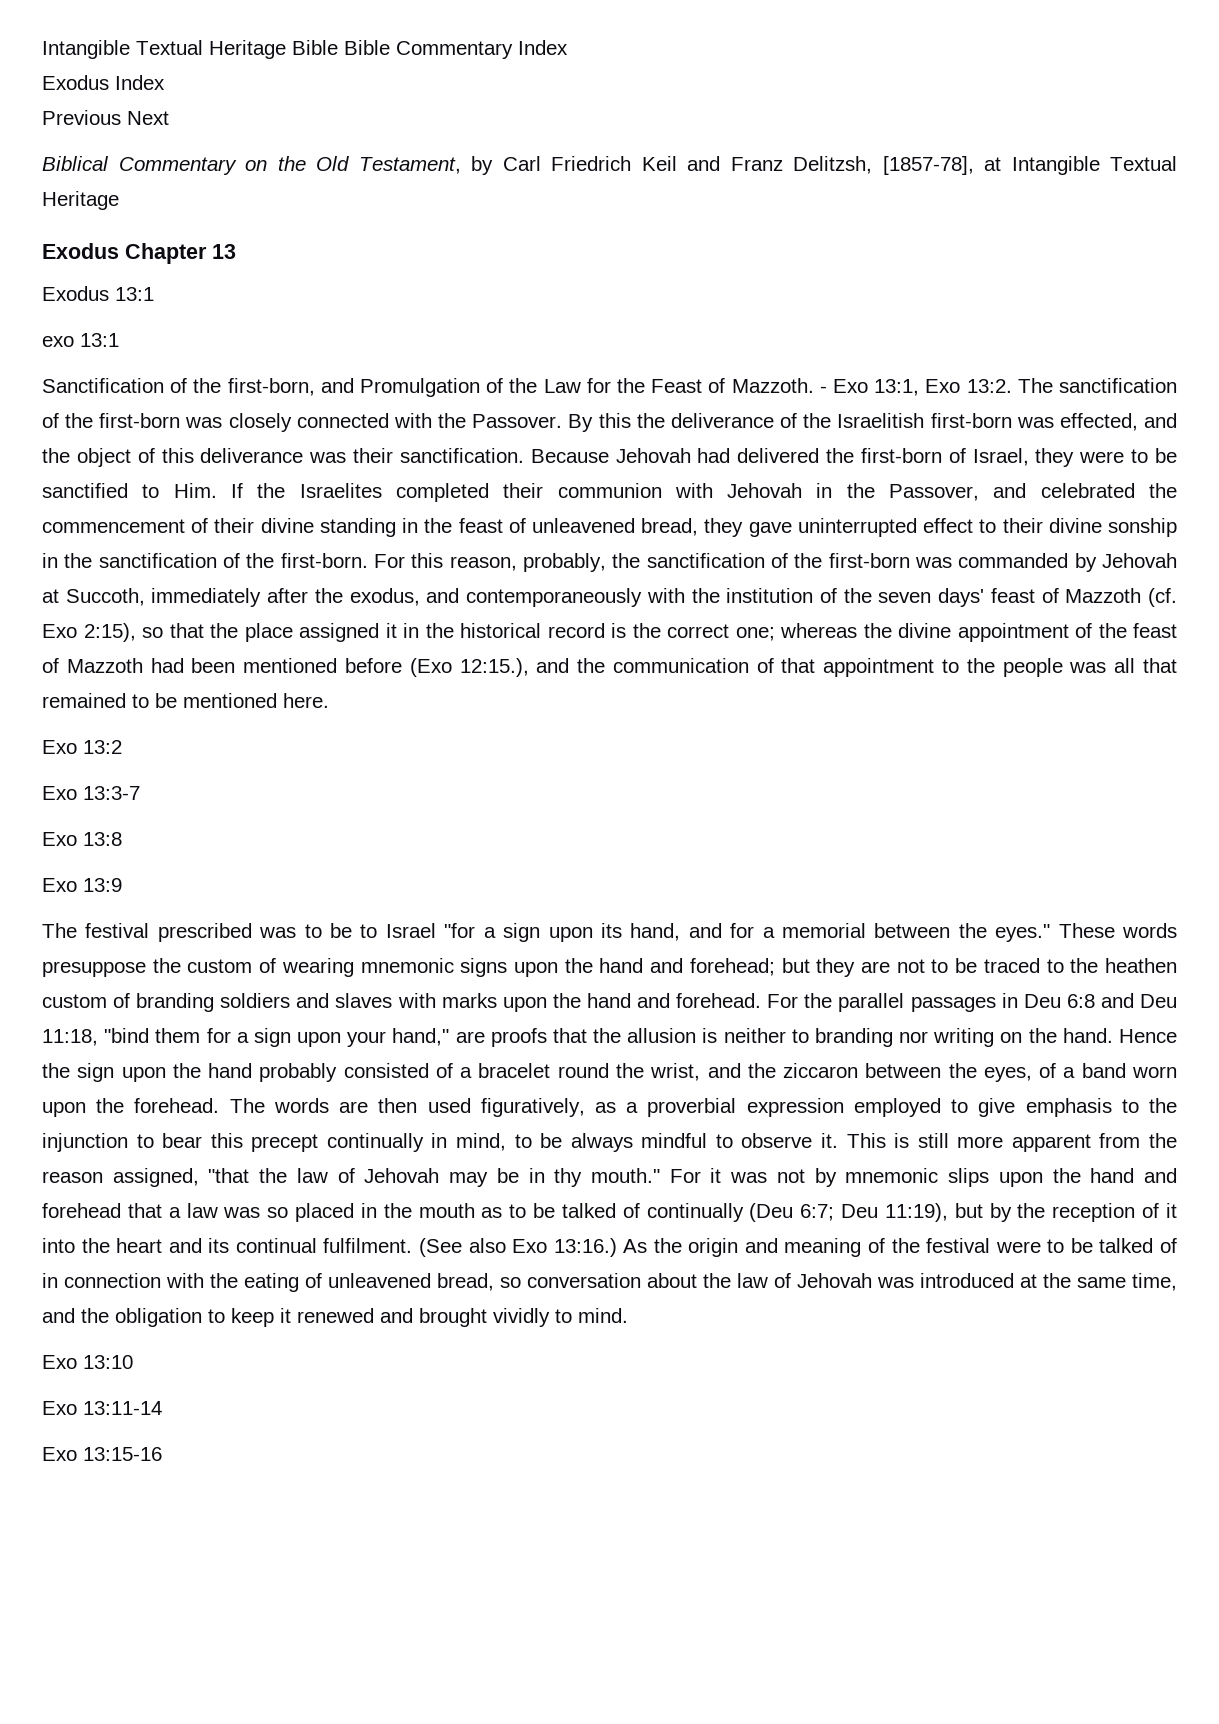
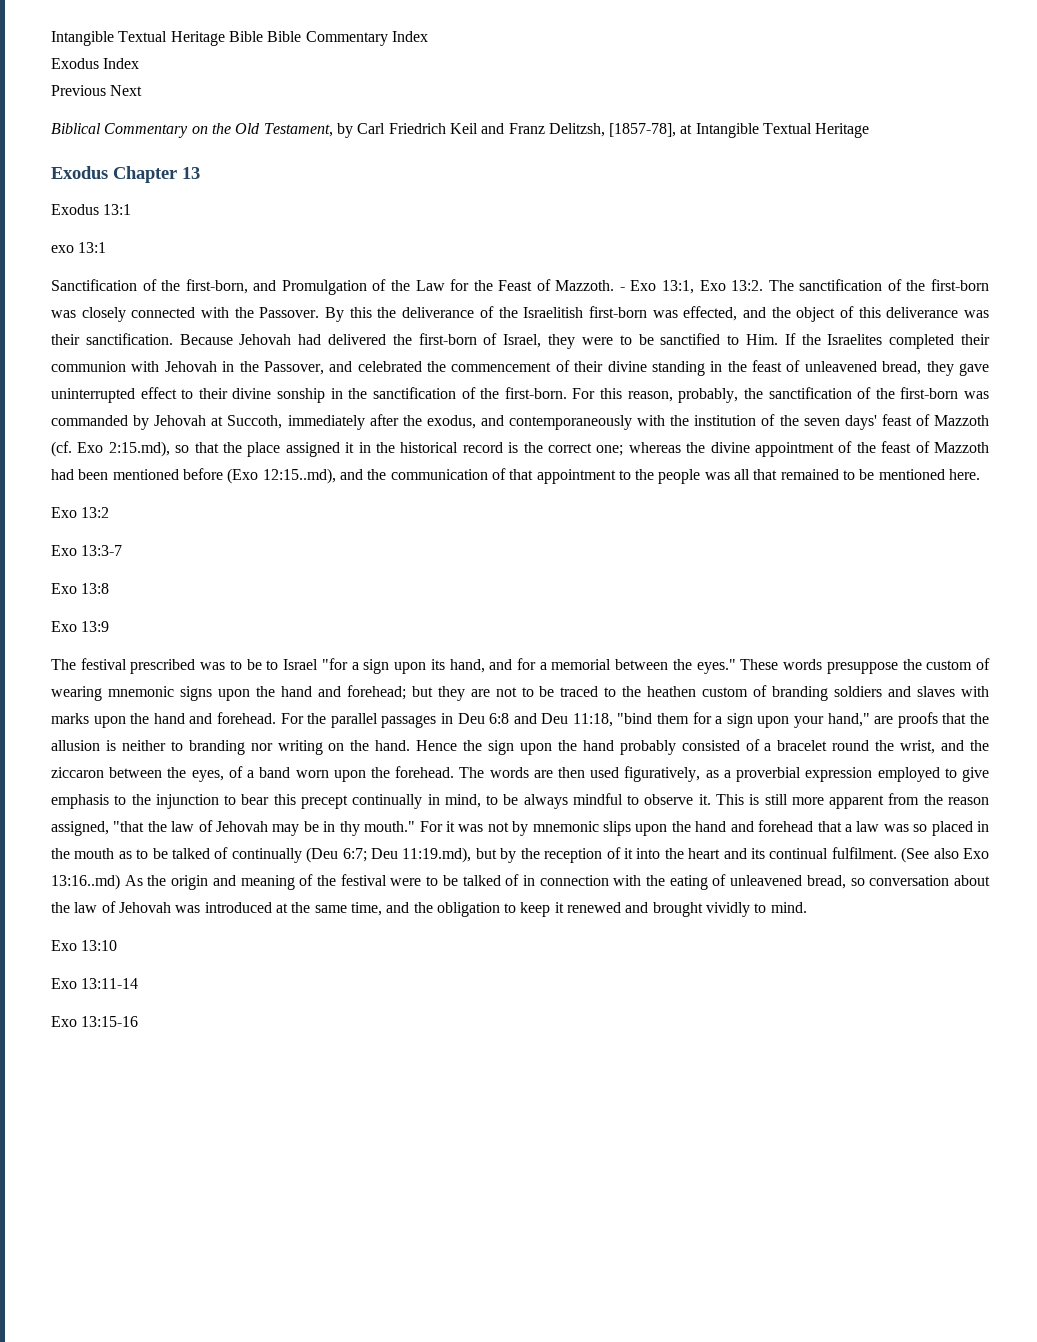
[83,623,136,642] 2:15), -> [108,441,170,457] 2:15.md),
[459,658,529,677] 12:15.), -> [262,468,336,484] 12:15..md),
[884,1203,948,1222] 11:19), -> [402,847,472,863] 11:19.md),
[553,1238,617,1257] 13:16.) -> [51,874,120,890] 13:16..md)

